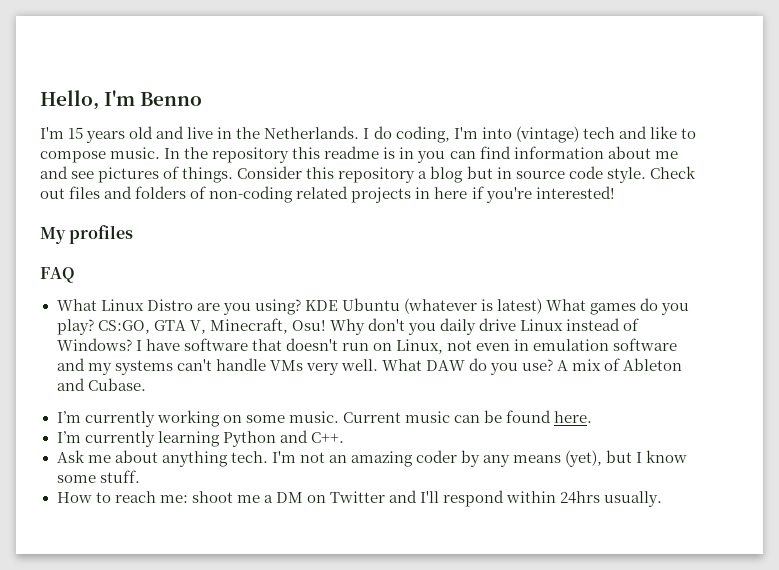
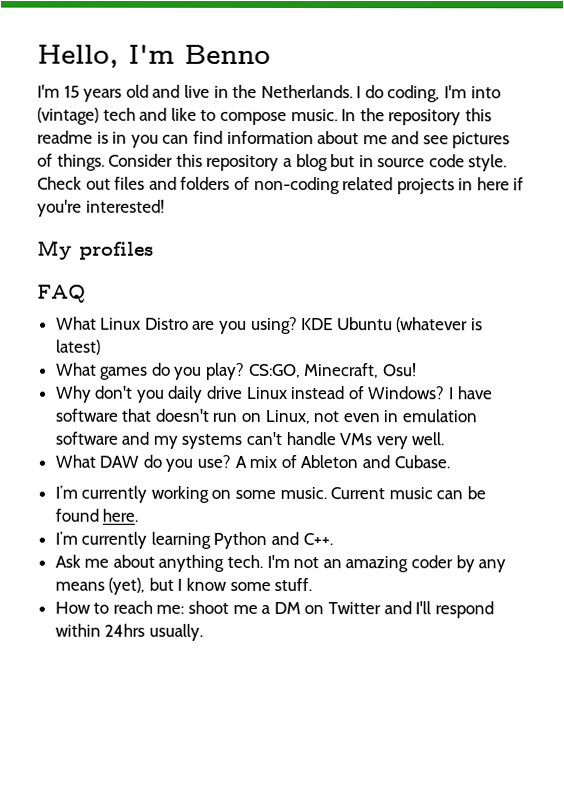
(542, 306) none -> (101, 347) //
[153,320,206,334] GTA V, -> (301, 371) none
(326, 325) none -> (417, 370) //
(378, 365) none -> (445, 439) //

